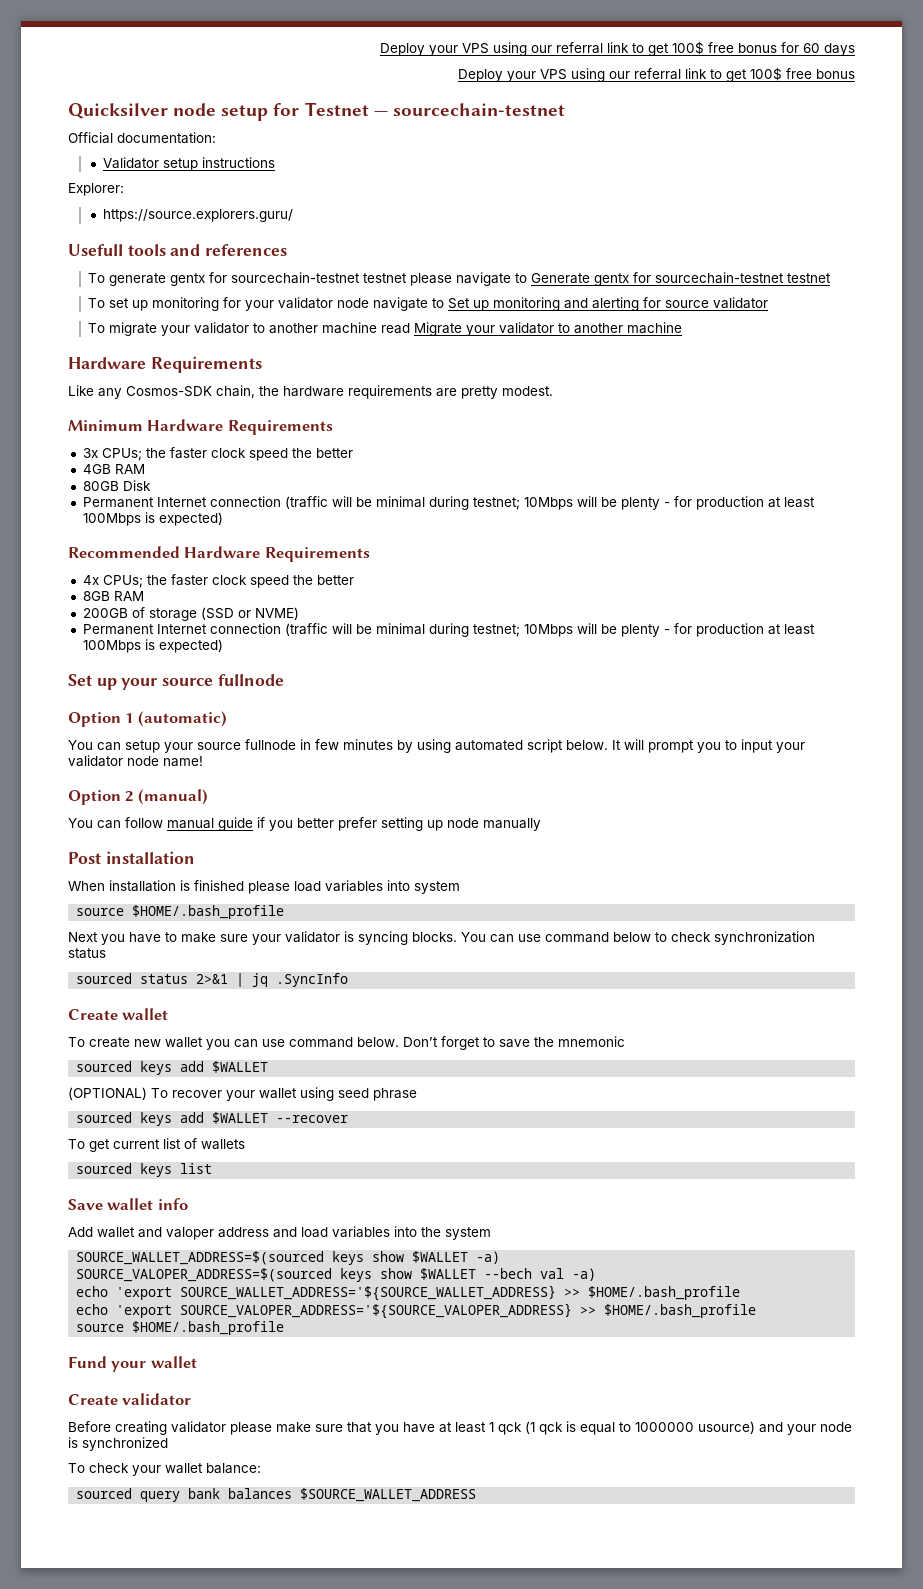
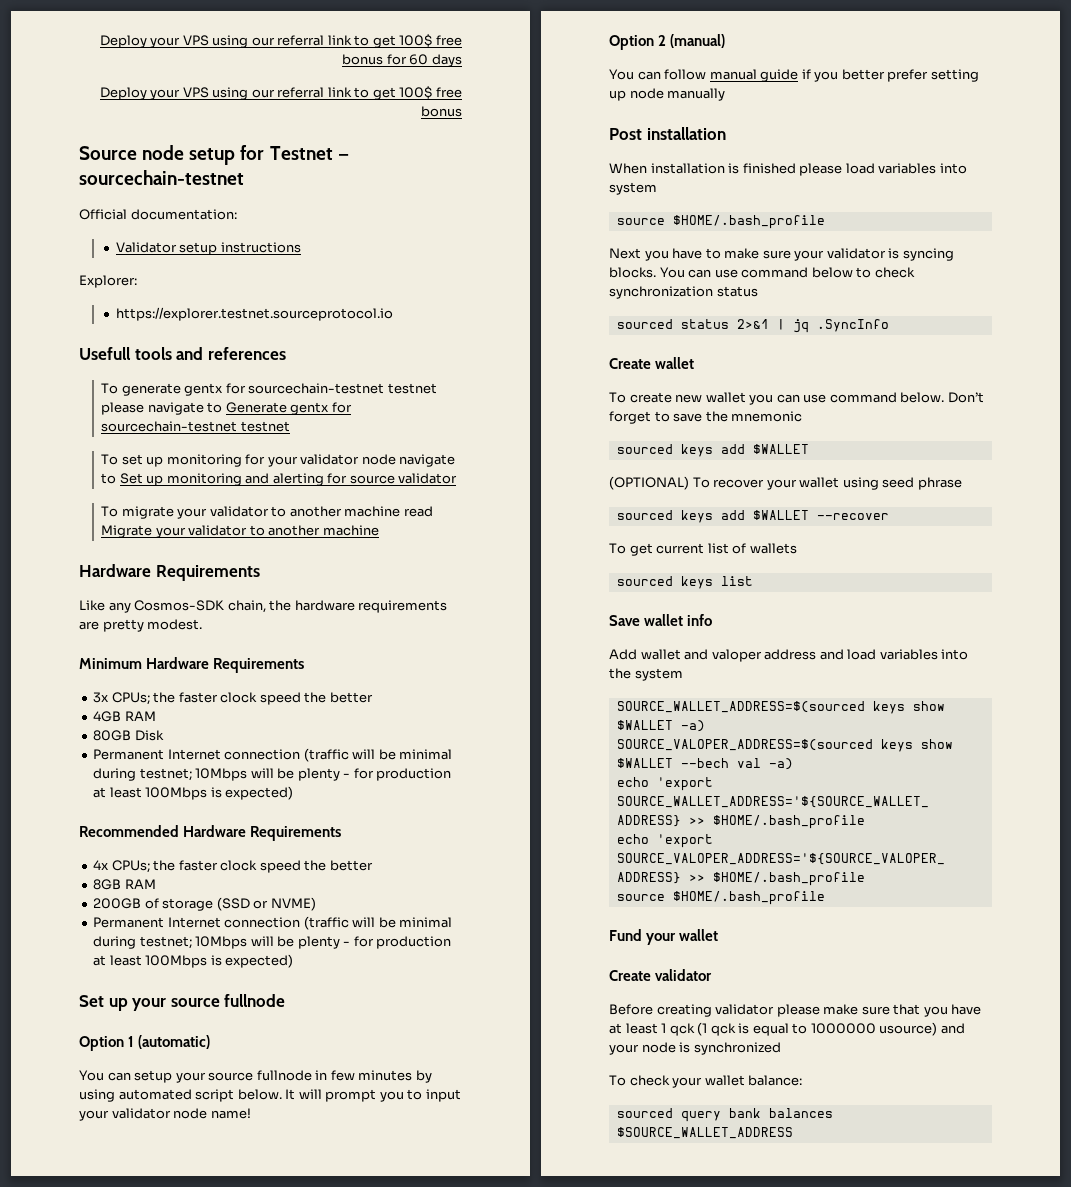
[68,103,168,119] Quicksilver -> [79,146,137,160] Source
[103,209,294,222] https://source.explorers.guru/ -> [115,307,393,321] https://explorer.testnet.sourceprotocol.io

